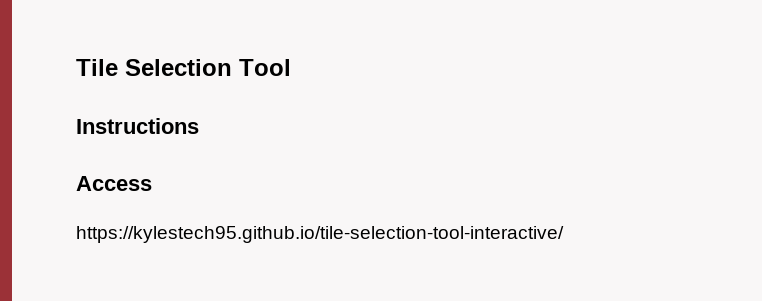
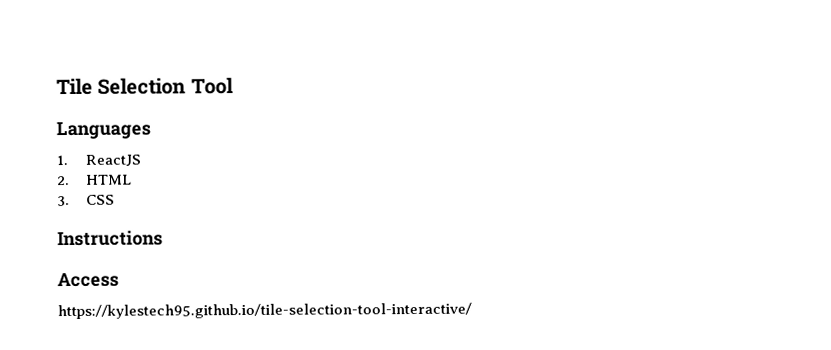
(291, 67) none -> [56,121,151,140] [56,154,141,167] [57,174,132,186] [57,194,115,207] // Languages // 1. ReactJS // 2. HTML // 3. CSS

